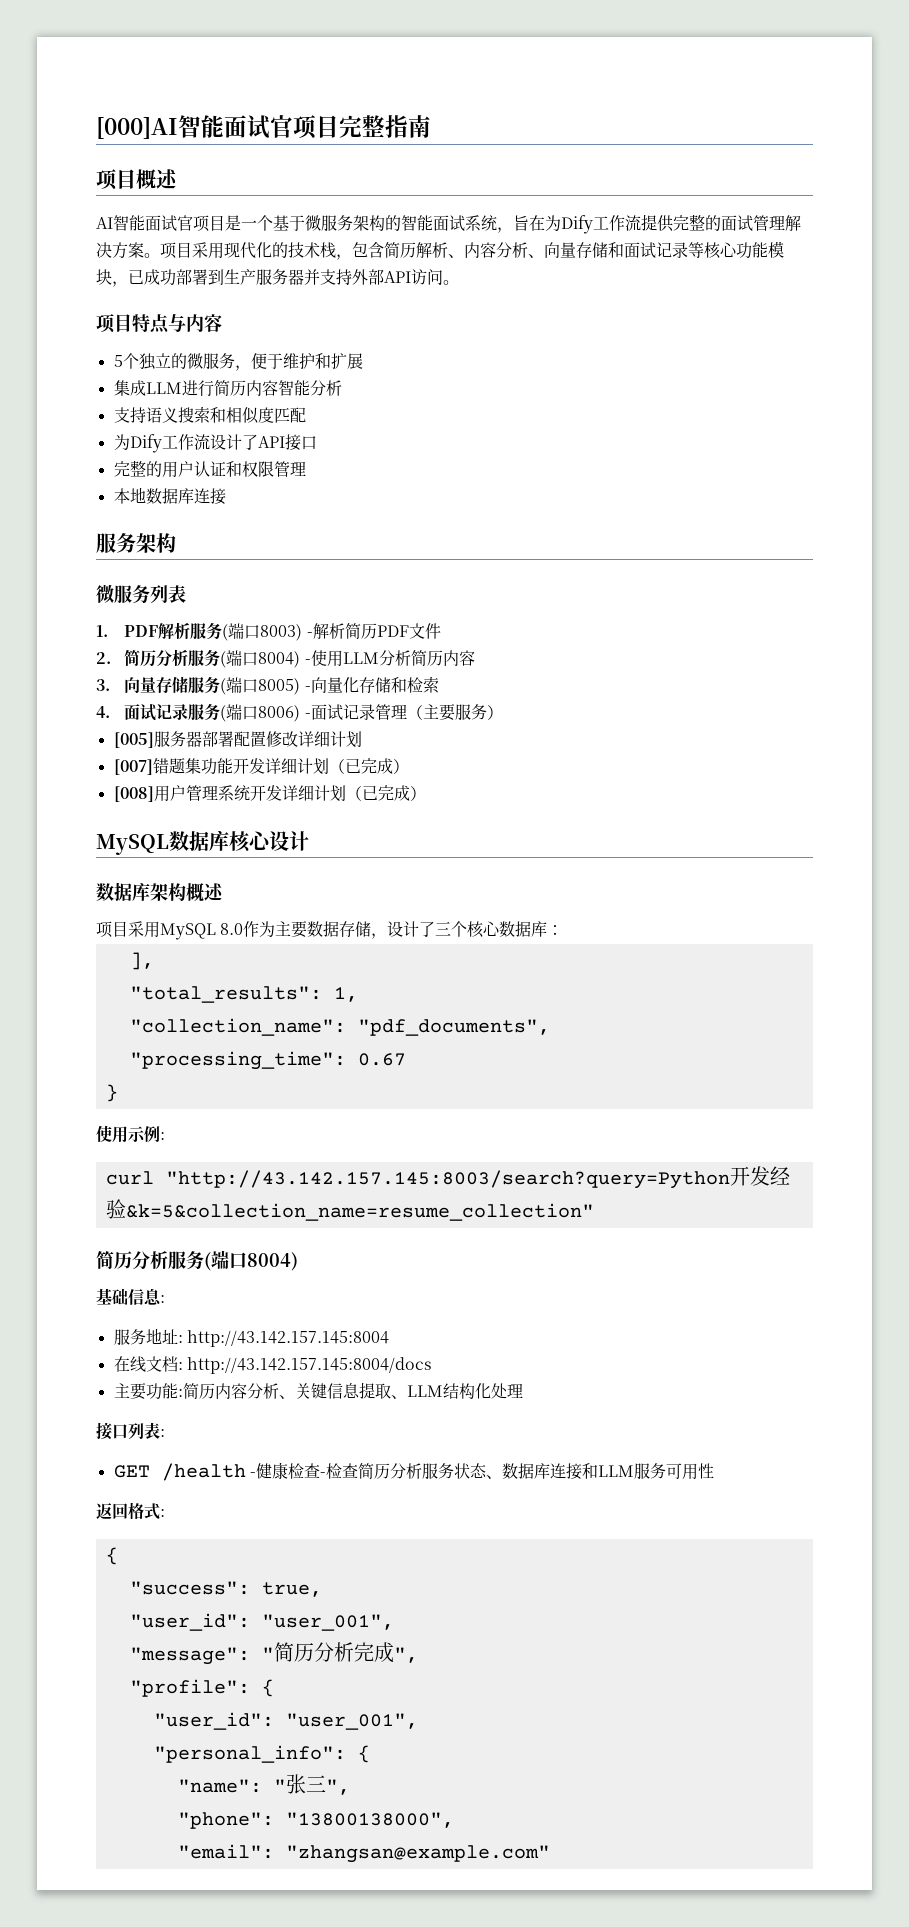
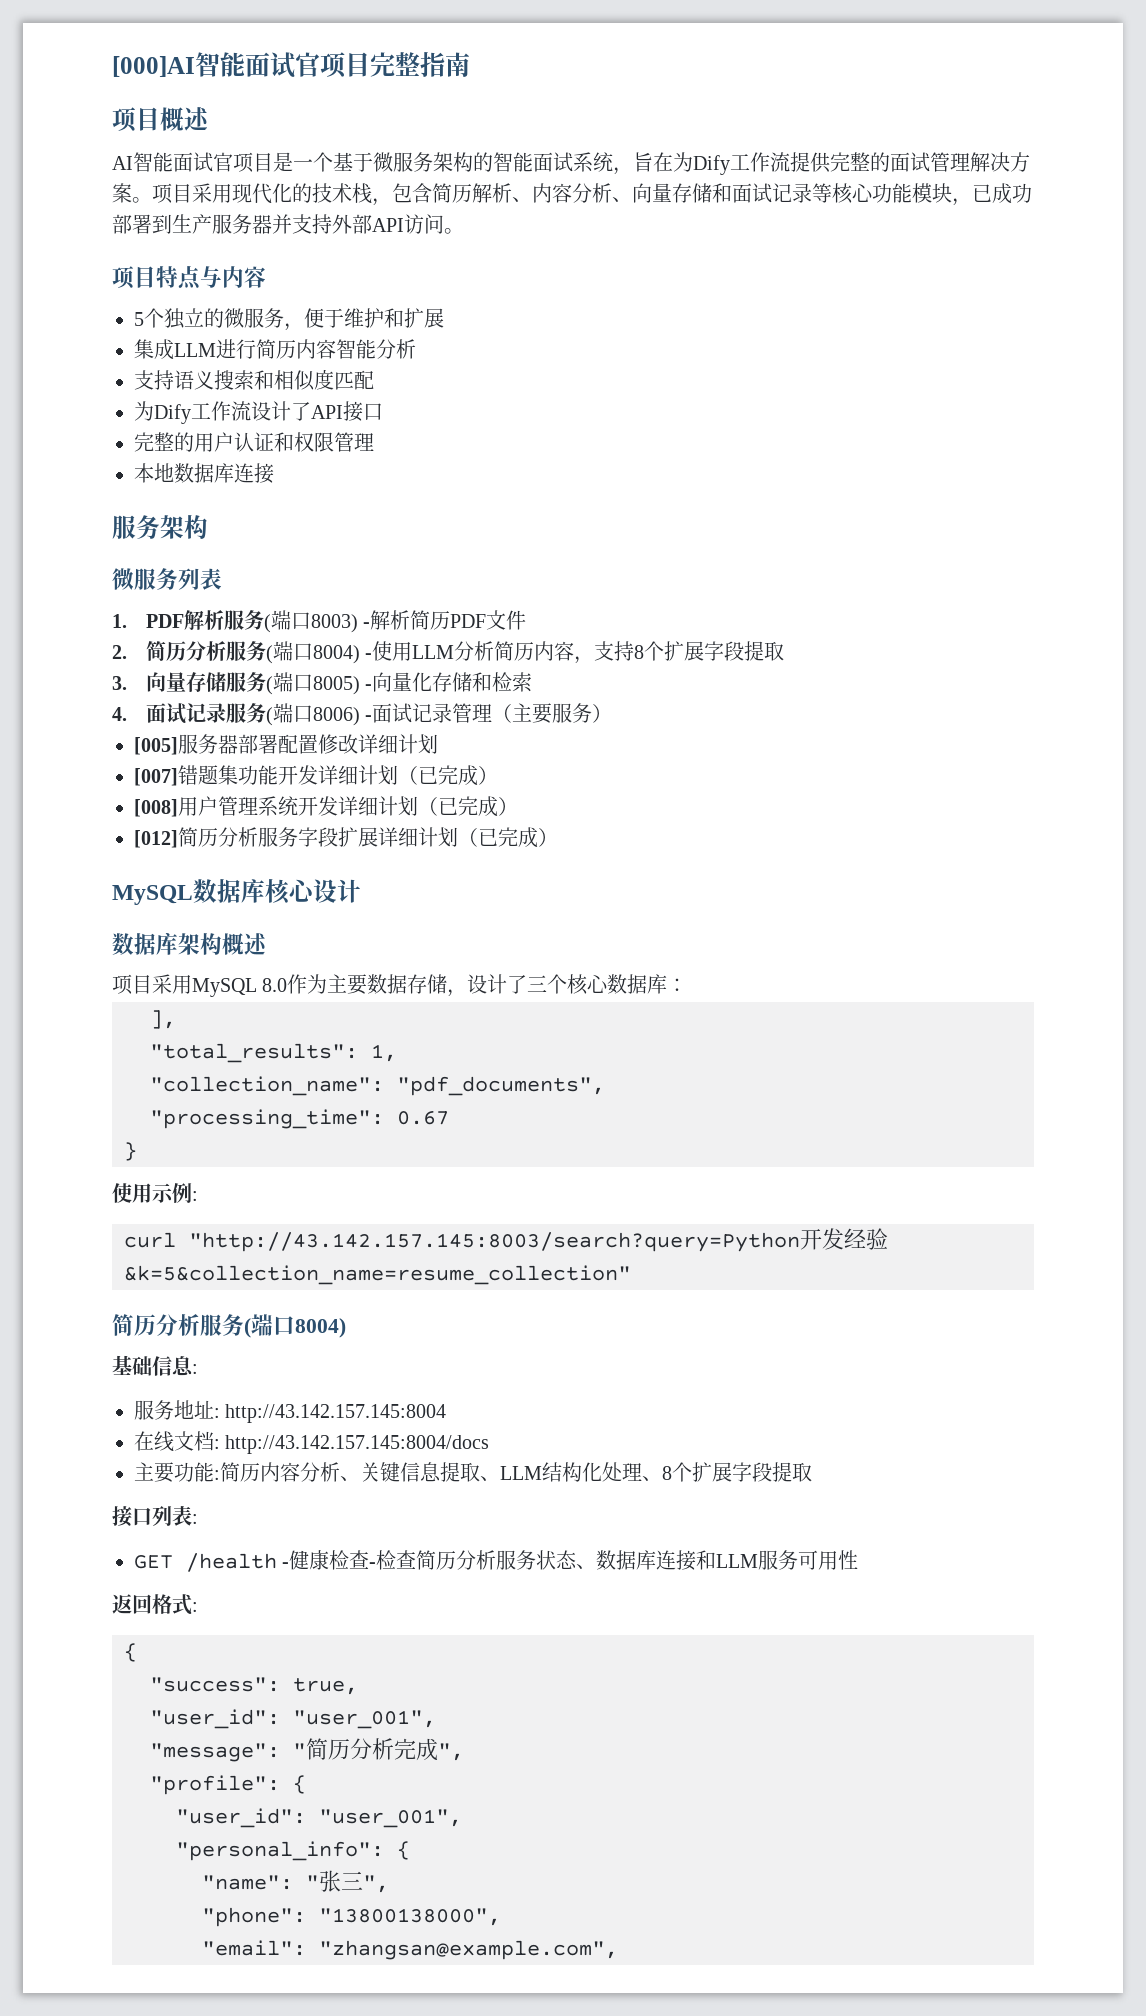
(475, 658) none -> [574,641,785,664] ，支持8个扩展字段提取
(426, 793) none -> [134,827,558,848] // [012]简历分析服务字段扩展详细计划（已完成）
(523, 1390) none -> [642,1462,812,1482] 、8个扩展字段提取
[285,1845,550,1863] "zhangsan@example.com" -> [319,1940,618,1960] "zhangsan@example.com",

